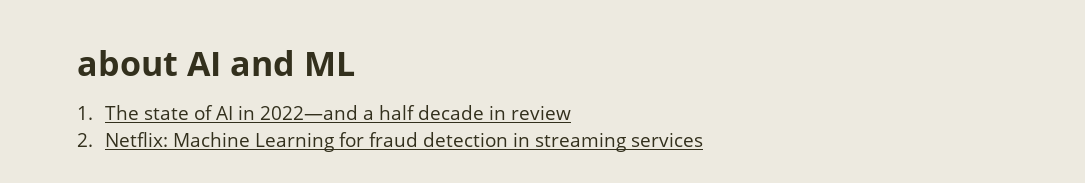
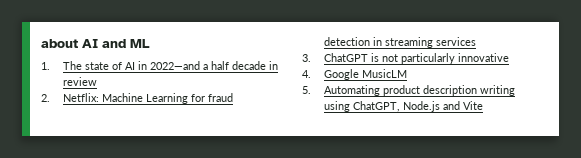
(703, 139) none -> [302,53,509,64] [302,69,407,80] [302,85,515,96] [323,101,483,112] // 3. ChatGPT is not particularly innovative // 4. Google MusicLM // 5. Automating product description writing using ChatGPT, Node.js and Vite

